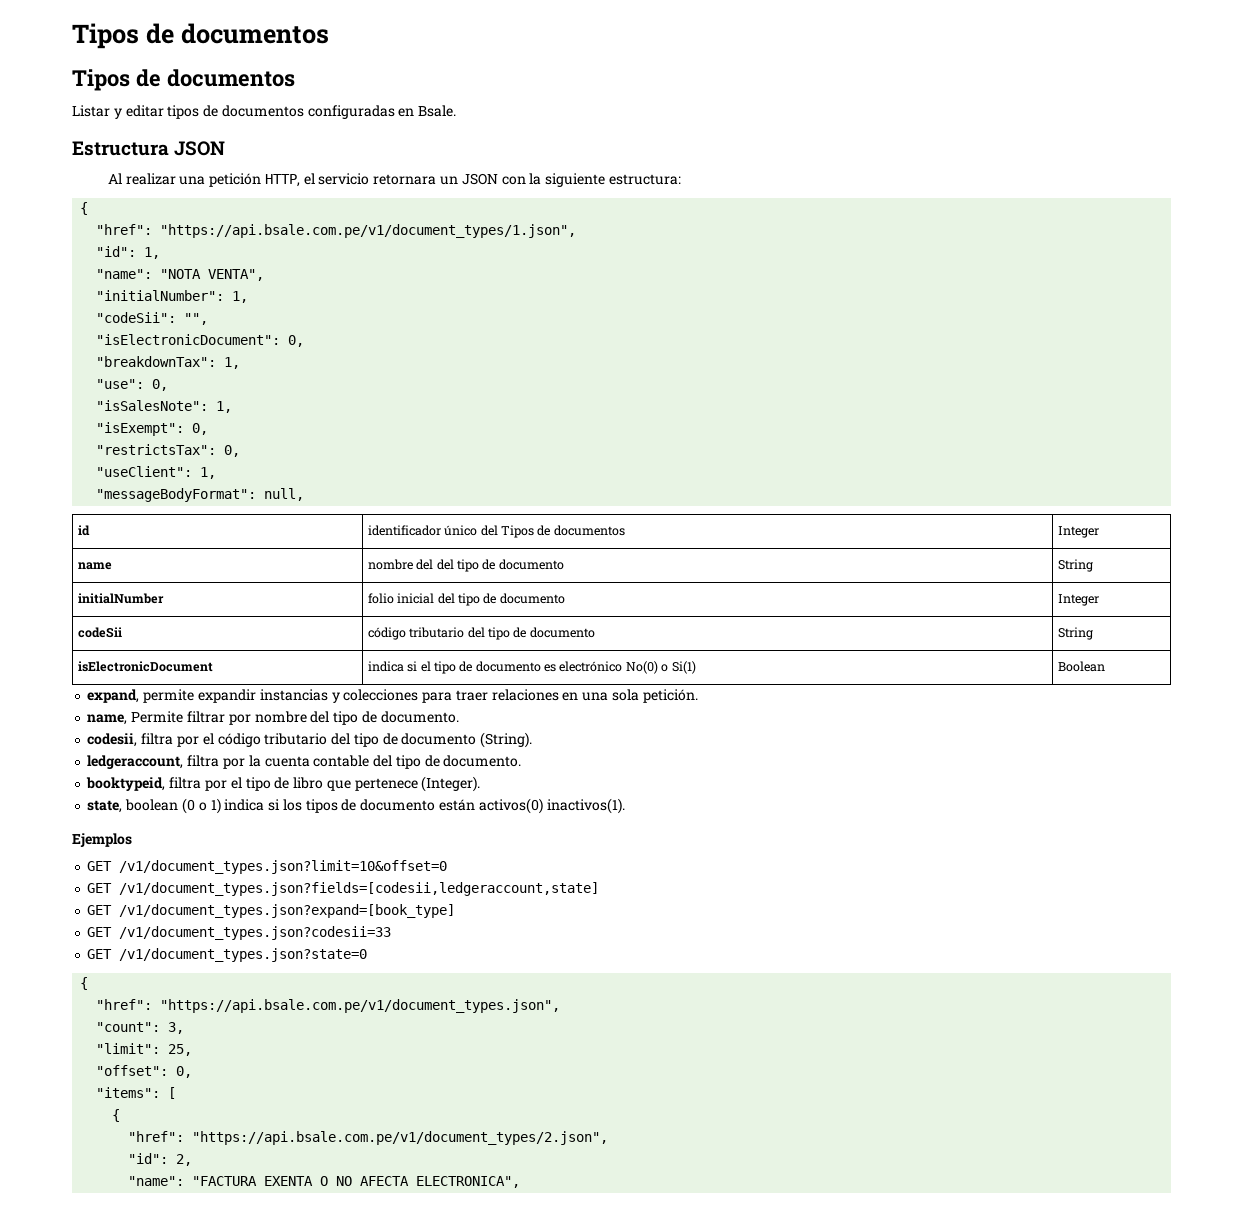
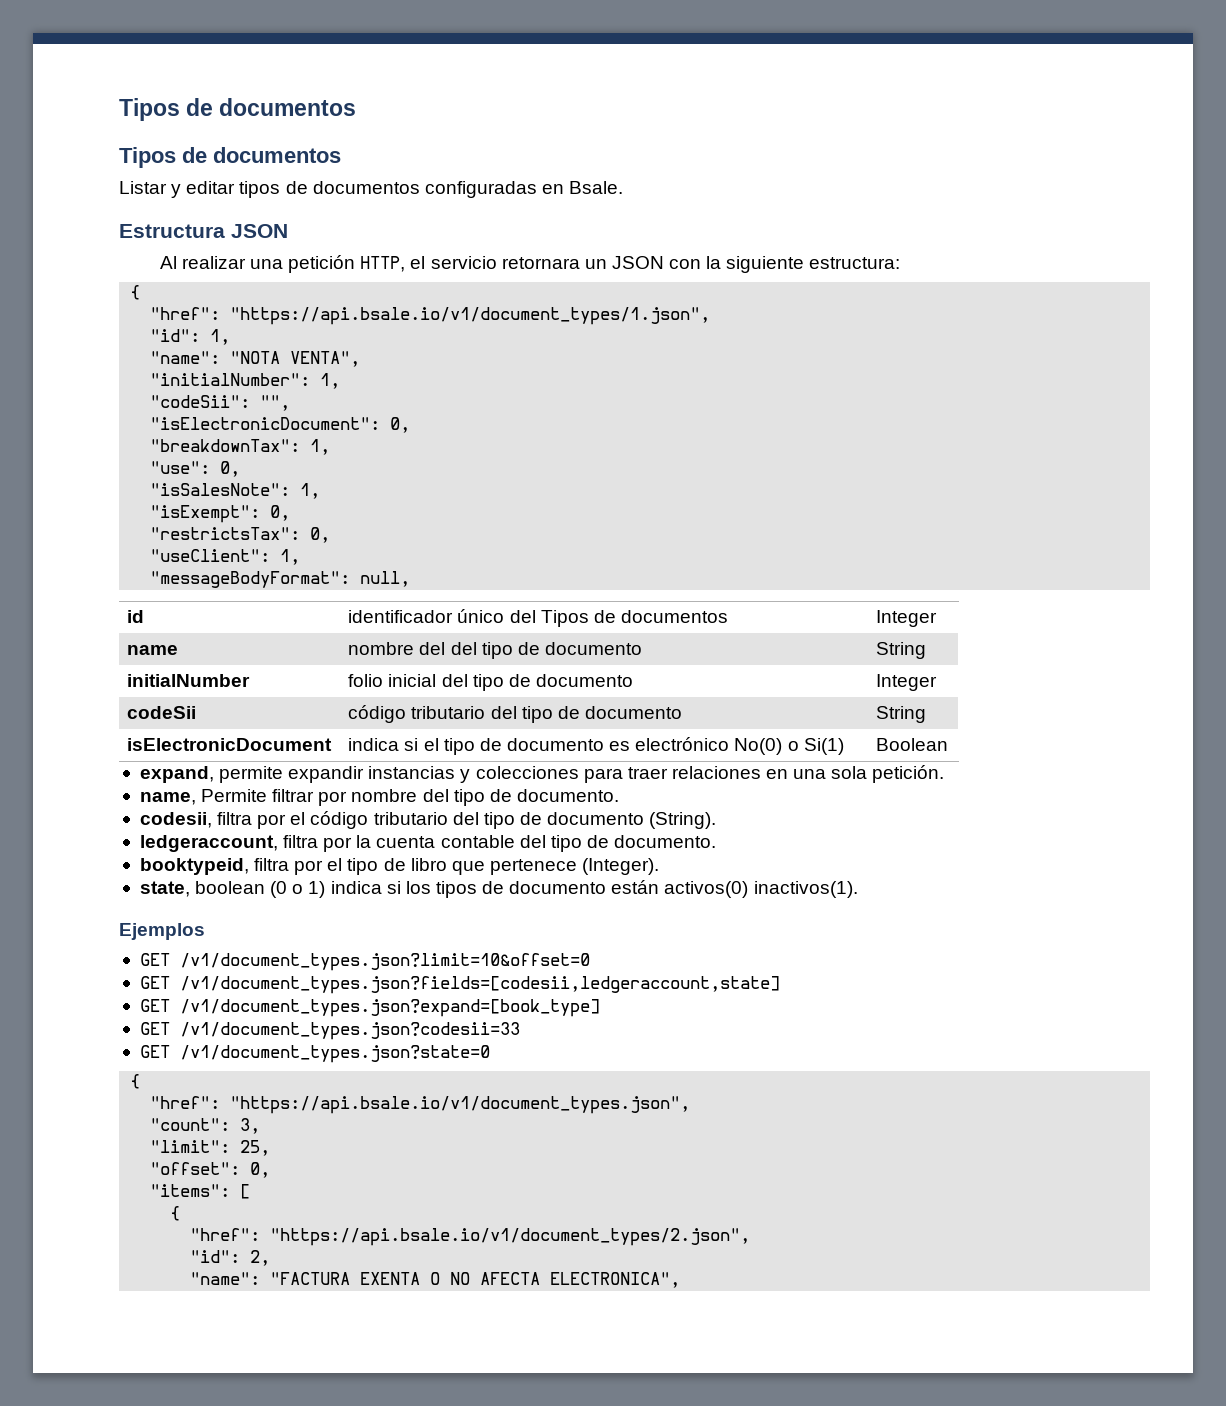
[160,224,577,238] "https://api.bsale.com.pe/v1/document_types/1.json", -> [230,307,711,325] "https://api.bsale.io/v1/document_types/1.json",
[160,999,561,1013] "https://api.bsale.com.pe/v1/document_types.json", -> [230,1096,691,1114] "https://api.bsale.io/v1/document_types.json",
[192,1131,609,1145] "https://api.bsale.com.pe/v1/document_types/2.json", -> [270,1228,751,1246] "https://api.bsale.io/v1/document_types/2.json",

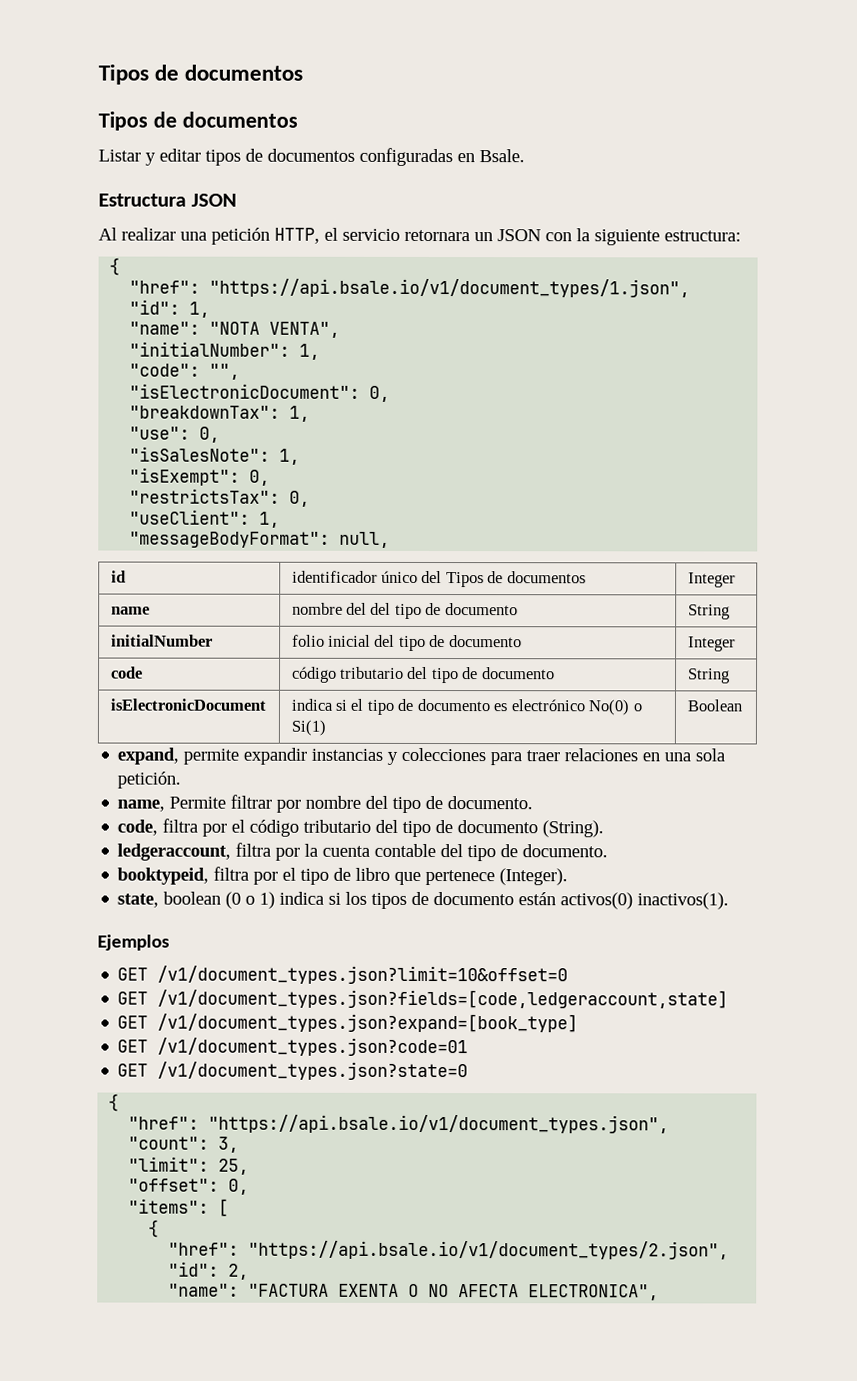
[150,395,251,408] "codeSii": -> [129,363,201,377] "code":
[127,706,197,719] codeSii -> [110,666,143,679] code
[139,812,212,828] codesii, -> [117,819,159,836] code,
[179,976,780,994] /v1/document_types.json?fields=[codesii,ledgeraccount,state] -> [157,989,729,1009] /v1/document_types.json?fields=[code,ledgeraccount,state]
[179,1022,520,1040] /v1/document_types.json?codesii=33 -> [157,1037,469,1057] /v1/document_types.json?code=01

